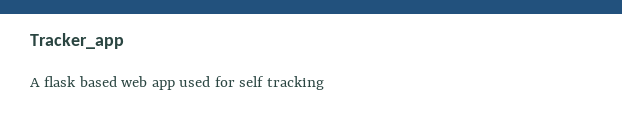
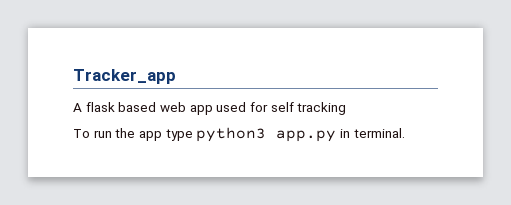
(324, 83) none -> [73,127,405,142] // To run the app type python3 app.py in terminal.

